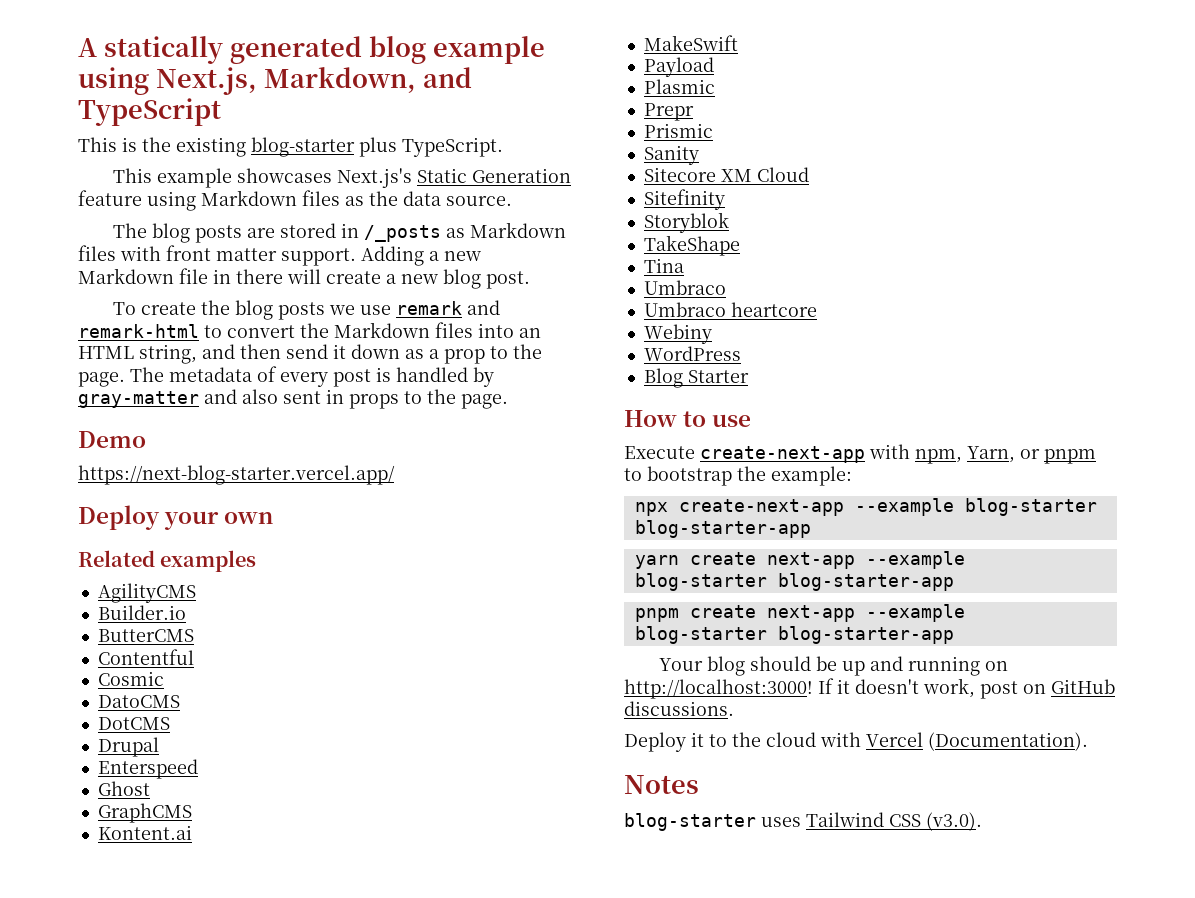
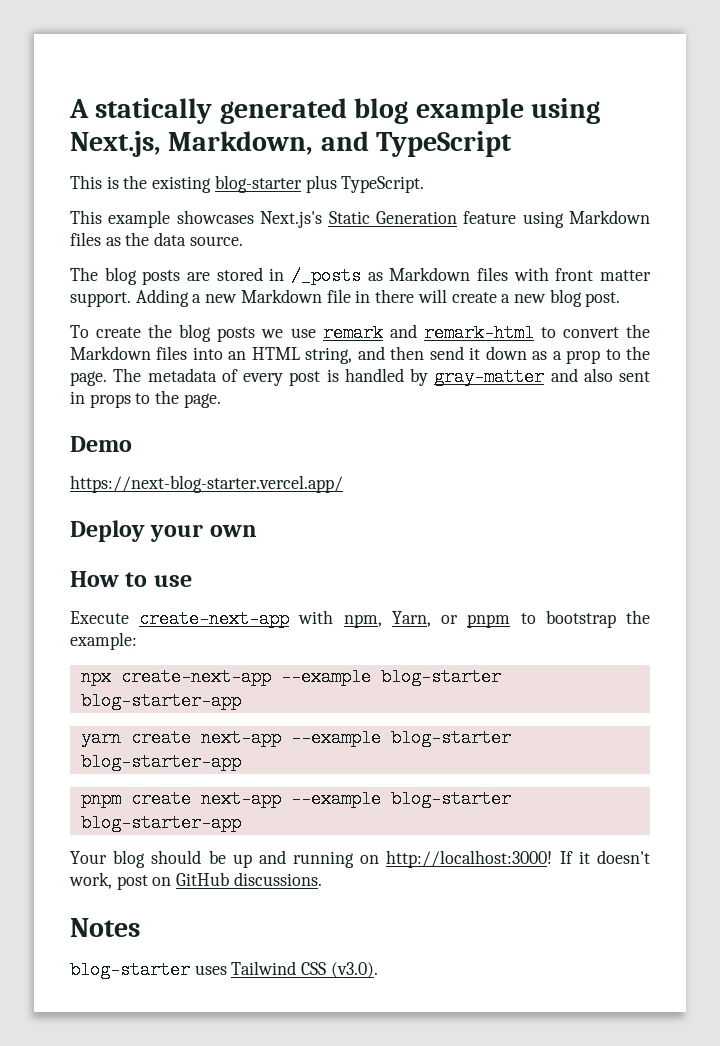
[78,550,257,572] [97,583,196,603] [97,605,186,620] [97,629,194,642] [97,649,194,665] [97,671,164,686] [97,695,180,708] [97,717,170,730] [97,737,159,757] [97,759,198,779] [97,781,150,796] [97,803,192,823] [97,825,192,840] [643,35,738,51] [643,57,714,77] [643,79,715,94] [643,103,694,121] [643,123,713,138] [643,145,699,165] [643,167,809,182] [643,189,725,210] [643,212,729,233] [643,235,740,256] [643,258,684,273] [643,280,726,295] [643,302,817,317] [643,324,712,344] [643,346,741,361] [643,368,749,388] // Related examples // AgilityCMS // Builder.io // ButterCMS // Contentful // Cosmic // DatoCMS // DotCMS // Drupal // Enterspeed // Ghost // GraphCMS // Kontent.ai // MakeSwift // Payload // Plasmic // Prepr // Prismic // Sanity // Sitecore XM Cloud // Sitefinity // Storyblok // TakeShape // Tina // Umbraco // Umbraco heartcore // Webiny // WordPress // Blog Starter -> (257, 531) none
[624,732,1088,752] // Deploy it to the cloud with Vercel (Documentation). -> (322, 879) none

